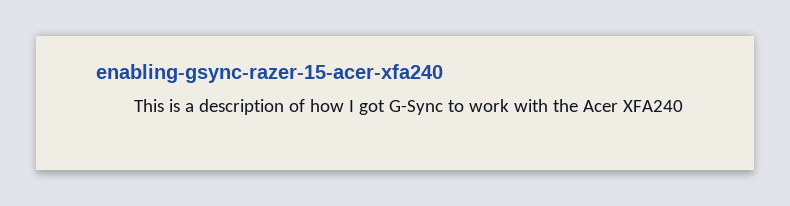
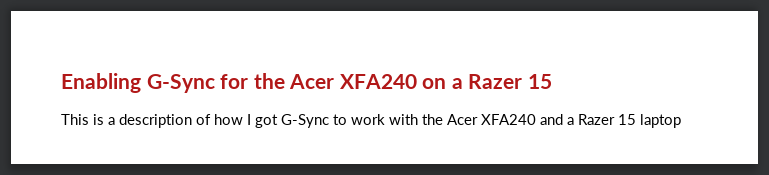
[96,64,443,83] enabling-gsync-razer-15-acer-xfa240 -> [61,73,552,93] Enabling G-Sync for the Acer XFA240 on a Razer 15
(684, 106) none -> [540,114,681,128] and a Razer 15 laptop

